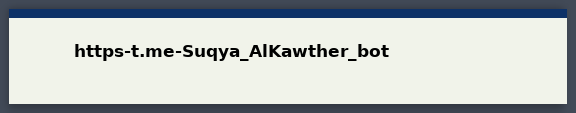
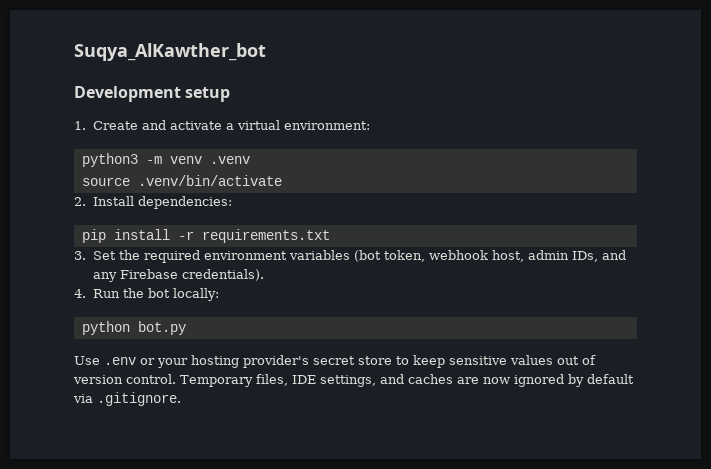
[74,44,389,61] https-t.me-Suqya_AlKawther_bot -> [74,43,266,61] [74,86,231,102] [74,120,371,130] [81,153,250,167] [81,175,282,186] [74,196,233,209] [81,229,330,243] [74,250,627,263] [93,269,265,282] [74,288,220,301] [81,321,186,335] [74,355,596,368] [73,374,634,387] [73,392,181,406] Suqya_AlKawther_bot // Development setup // 1. Create and activate a virtual environment: // python3 -m venv .venv // source .venv/bin/activate // 2. Install dependencies: // pip install -r requirements.txt // 3. Set the required environment variables (bot token, webhook host, admin IDs, and any Firebase credentials). // 4. Run the bot locally: // python bot.py // Use .env or your hosting provider's secret store to keep sensitive values out of version control. Temporary files, IDE settings, and caches are now ignored by default via .gitignore.

